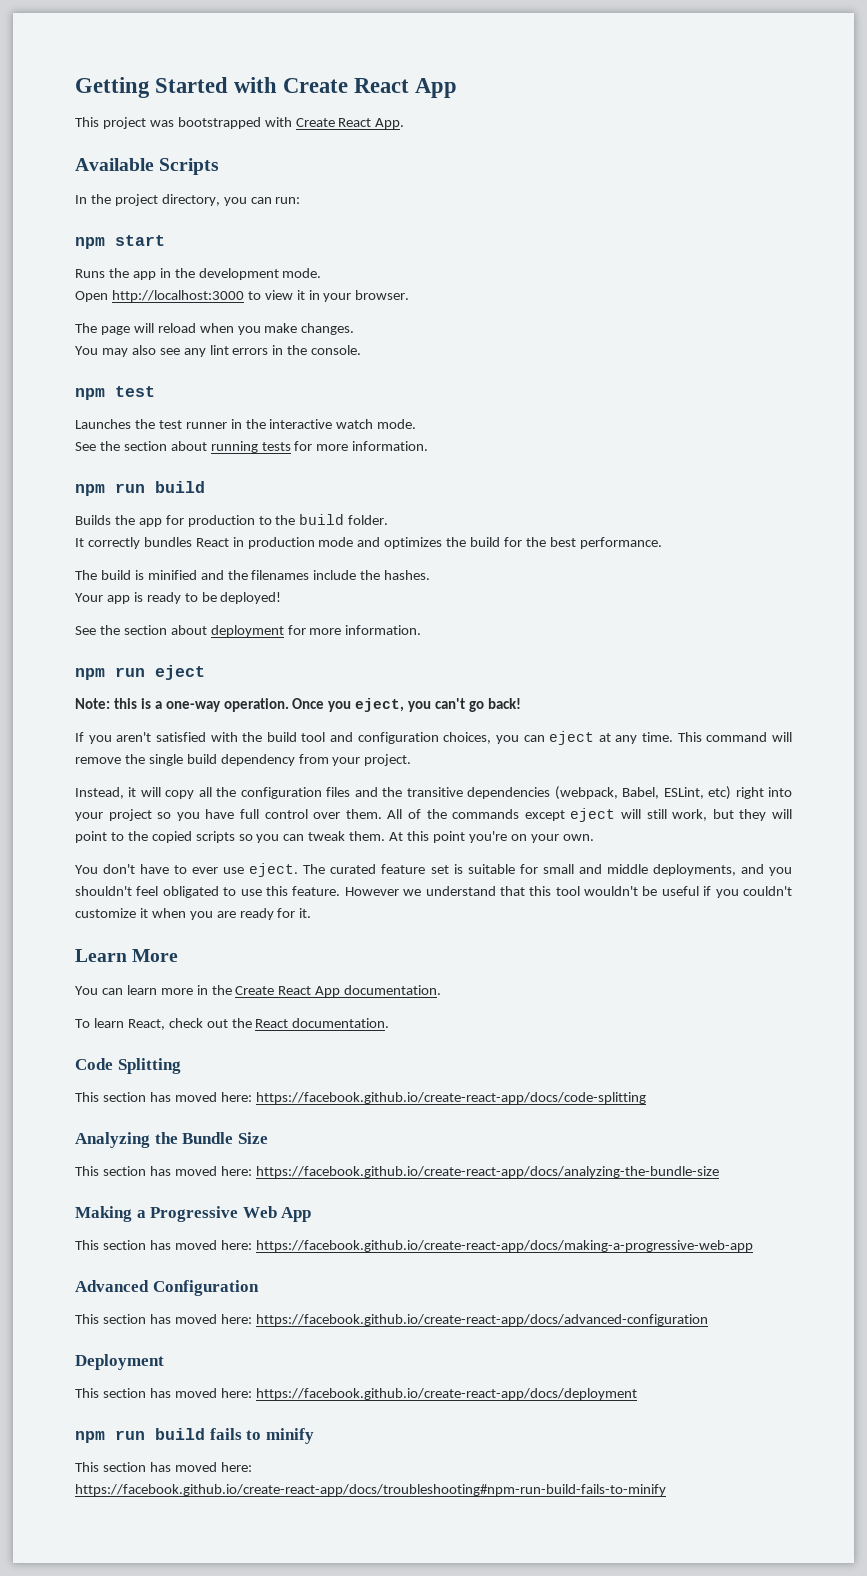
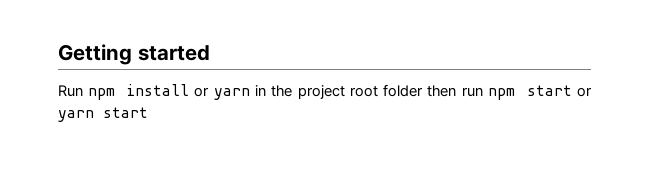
[155,77,458,98] [75,117,405,129] [75,158,220,175] [75,194,301,206] [75,235,165,249] [75,268,322,280] [75,290,410,302] [75,323,355,335] [75,345,362,357] [75,386,155,400] [75,419,417,429] [75,441,429,453] [75,481,205,496] [75,514,389,527] [75,537,662,549] [75,570,431,580] [75,592,282,604] [75,625,422,637] [75,665,205,680] [75,698,521,712] [75,731,793,745] [75,754,412,766] [75,786,792,800] [75,808,793,822] [75,831,594,843] [75,863,792,877] [75,886,793,898] [75,908,312,920] [75,949,179,962] [75,985,442,997] [75,1018,390,1030] [75,1058,181,1074] [75,1092,646,1104] [75,1132,268,1148] [75,1166,719,1178] [75,1206,312,1222] [75,1240,753,1252] [75,1280,259,1296] [75,1314,708,1326] [75,1354,164,1370] [75,1388,637,1400] [75,1428,314,1444] [75,1462,252,1472] [75,1484,666,1496] Started with Create React App // This project was bootstrapped with Create React App. // Available Scripts // In the project directory, you can run: // npm start // Runs the app in the development mode. // Open http://localhost:3000 to view it in your browser. // The page will reload when you make changes. // You may also see any lint errors in the console. // npm test // Launches the test runner in the interactive watch mode. // See the section about running tests for more information. // npm run build // Builds the app for production to the build folder. // It correctly bundles React in production mode and optimizes the build for the best performance. // The build is minified and the filenames include the hashes. // Your app is ready to be deployed! // See the section about deployment for more information. // npm run eject // Note: this is a one-way operation. Once you eject, you can't go back! // If you aren't satisfied with the build tool and configuration choices, you can eject at any time. This command will remove the single build dependency from your project. // Instead, it will copy all the configuration files and the transitive dependencies (webpack, Babel, ESLint, etc) right into your project so you have full control over them. All of the commands except eject will still work, but they will point to the copied scripts so you can tweak them. At this point you're on your own. // You don't have to ever use eject. The curated feature set is suitable for small and middle deployments, and you shouldn't feel obligated to use this feature. However we understand that this tool wouldn't be useful if you couldn't customize it when you are ready for it. // Learn More // You can learn more in the Create React App documentation. // To learn React, check out the React documentation. // Code Splitting // This section has moved here: https://facebook.github.io/create-react-app/docs/code-splitting // Analyzing the Bundle Size // This section has moved here: https://facebook.github.io/create-react-app/docs/analyzing-the-bundle-size // Making a Progressive Web App // This section has moved here: https://facebook.github.io/create-react-app/docs/making-a-progressive-web-app // Advanced Configuration // This section has moved here: https://facebook.github.io/create-react-app/docs/advanced-configuration // Deployment // This section has moved here: https://facebook.github.io/create-react-app/docs/deployment // npm run build fails to minify // This section has moved here: https://facebook.github.io/create-react-app/docs/troubleshooting#npm-run-build-fails-to-minify -> [137,45,210,61] [58,84,592,100] [58,107,148,122] started // Run npm install or yarn in the project root folder then run npm start or yarn start

